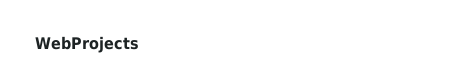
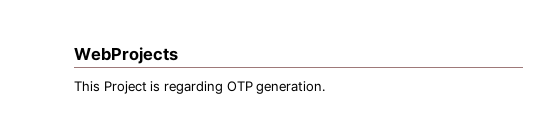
(139, 44) none -> [74,81,326,94] // This Project is regarding OTP generation.

